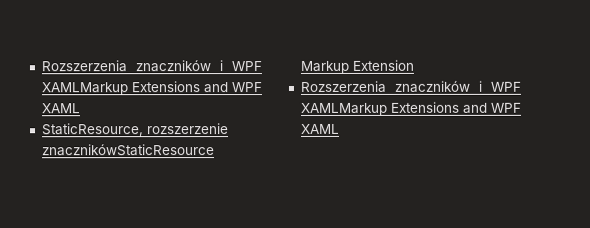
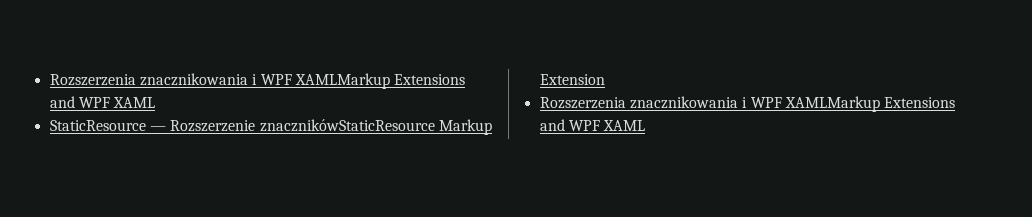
[40,60,211,73] Rozszerzenia znaczników -> [49,73,248,86] Rozszerzenia znacznikowania
[41,123,229,137] StaticResource, rozszerzenie -> [49,120,256,132] StaticResource — Rozszerzenie
[393,80,470,93] znaczników -> [629,96,738,109] znacznikowania

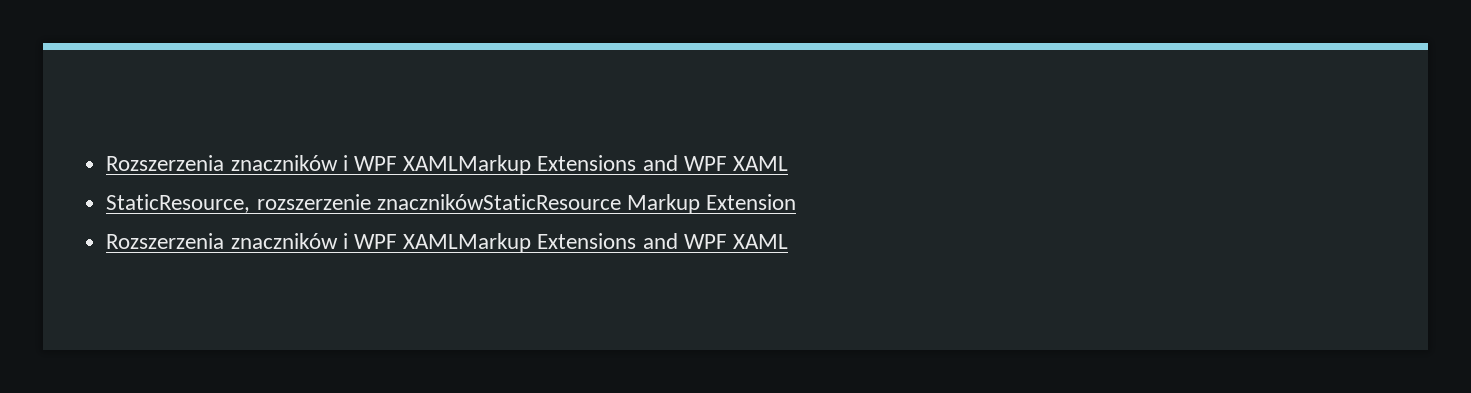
[49,73,248,86] Rozszerzenia znacznikowania -> [106,155,338,171] Rozszerzenia znaczników
[49,120,256,132] StaticResource — Rozszerzenie -> [106,194,371,213] StaticResource, rozszerzenie
[629,96,738,109] znacznikowania -> [230,233,338,249] znaczników

